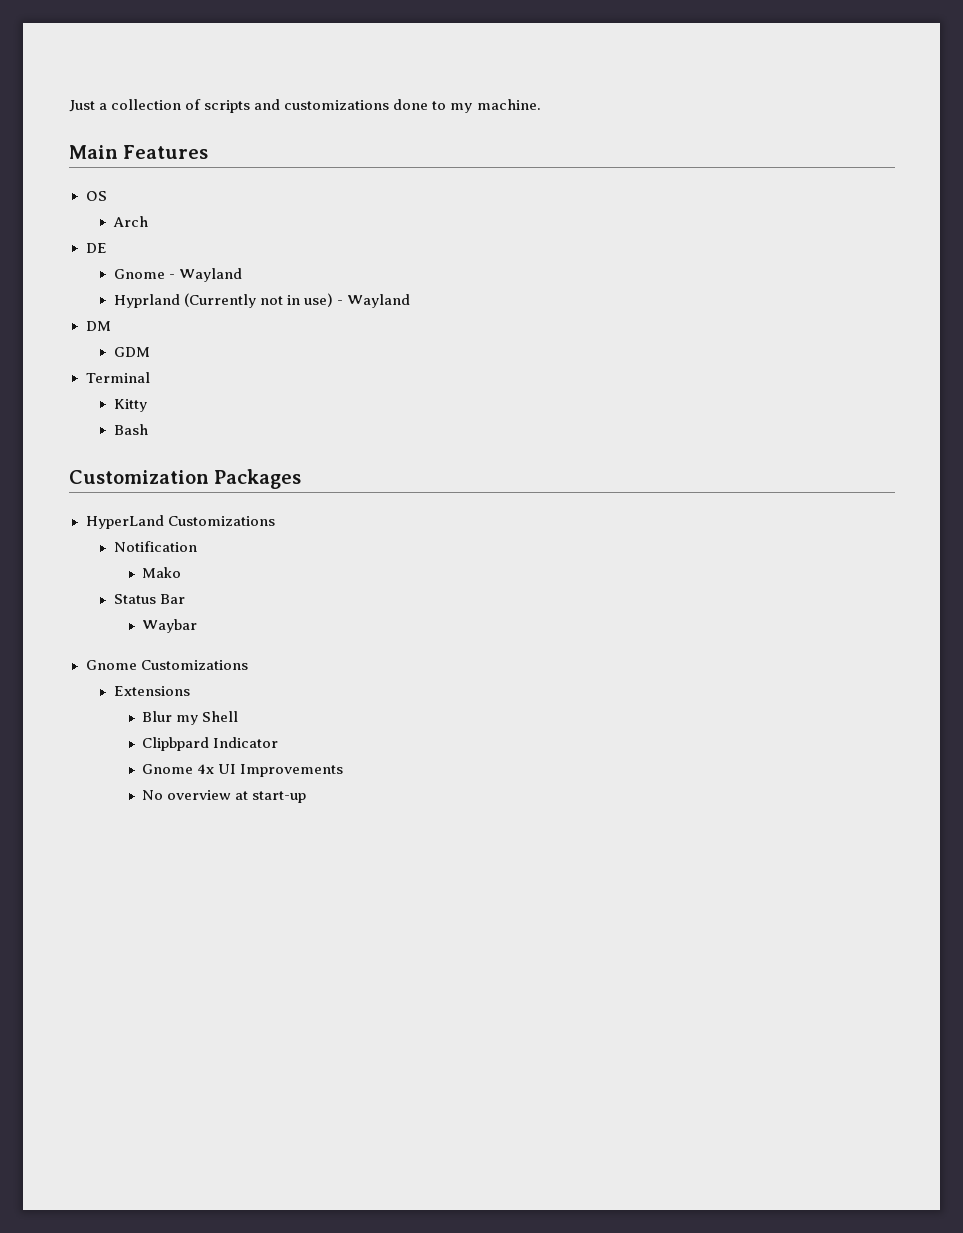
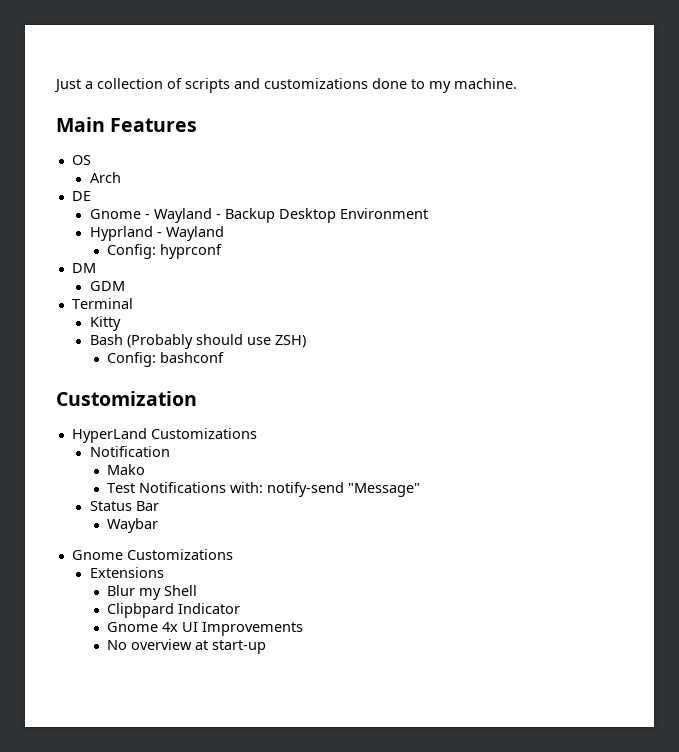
[113,293,411,308] // Hyprland (Currently not in use) - Wayland -> [215,208,428,223] [89,226,224,241] [107,244,223,259] - Backup Desktop Environment // Hyprland - Wayland // Config: hyprconf
(148, 429) none -> [126,334,306,349] [107,352,225,367] (Probably should use ZSH) // Config: bashconf
[214,469,302,489] Packages -> (197, 398) none
(182, 572) none -> [107,482,421,497] // Test Notifications with: notify-send "Message"

